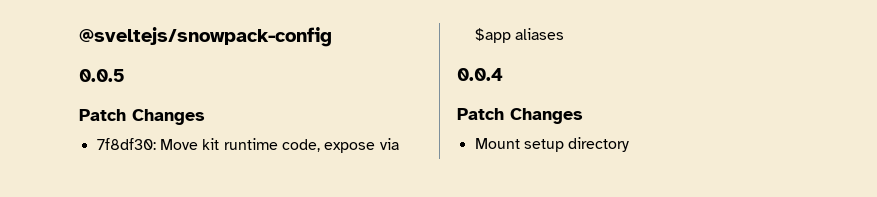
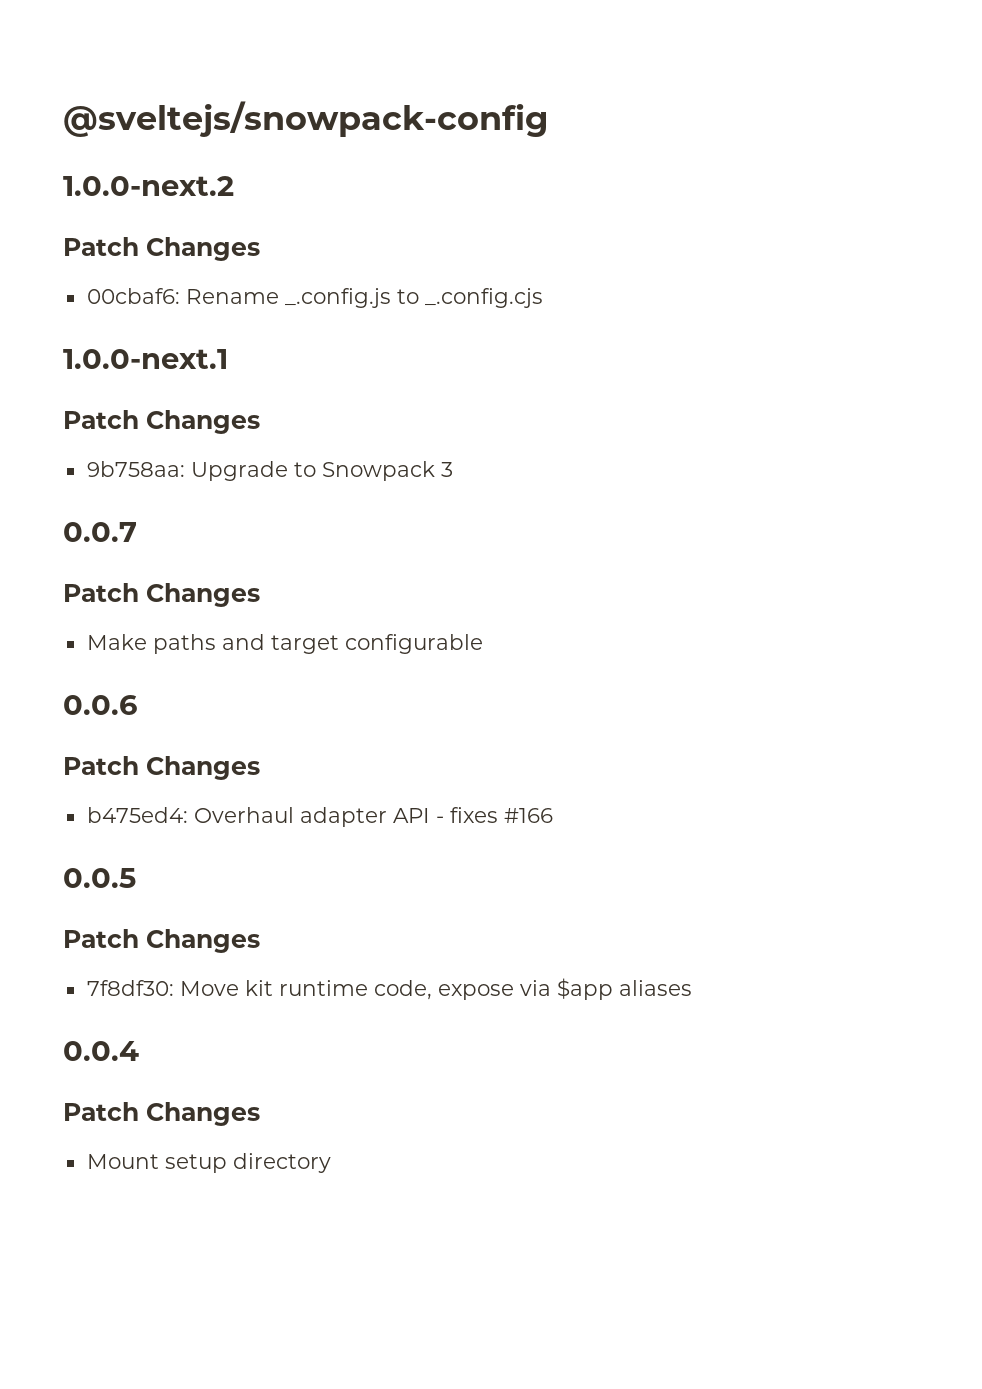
(332, 37) none -> [63,176,234,196] [63,237,260,261] [86,288,543,308] [63,349,228,369] [63,410,260,434] [86,461,453,481] [63,522,137,542] [63,583,260,607] [86,634,483,654] [63,695,137,715] [63,756,260,780] [86,807,553,827] // 1.0.0-next.2 // Patch Changes // 00cbaf6: Rename _.config.js to _.config.cjs // 1.0.0-next.1 // Patch Changes // 9b758aa: Upgrade to Snowpack 3 // 0.0.7 // Patch Changes // Make paths and target configurable // 0.0.6 // Patch Changes // b475ed4: Overhaul adapter API - fixes #166

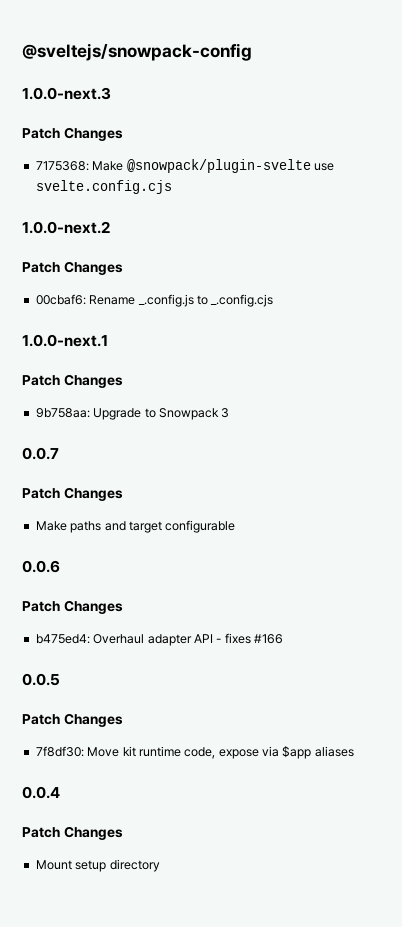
(548, 119) none -> [22,87,111,100] [22,127,123,141] [35,159,334,173] [35,180,172,194] // 1.0.0-next.3 // Patch Changes // 7175368: Make @snowpack/plugin-svelte use svelte.config.cjs

